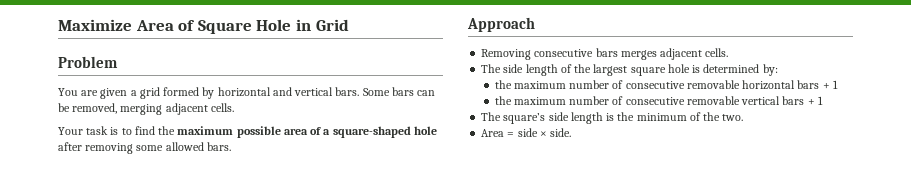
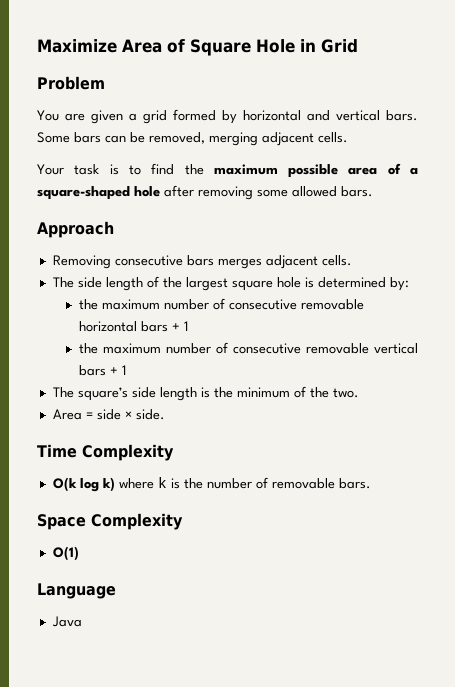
(572, 132) none -> [37,444,174,461] [52,477,371,492] [37,513,183,530] [52,546,79,561] [37,583,116,599] [51,616,82,627] // Time Complexity // O(k log k) where k is the number of removable bars. // Space Complexity // O(1) // Language // Java

